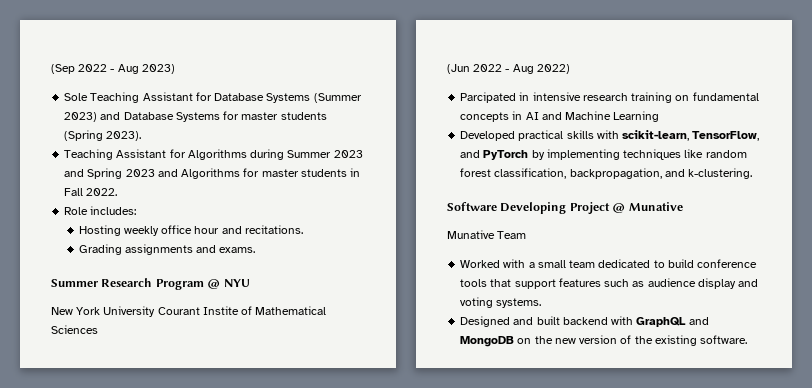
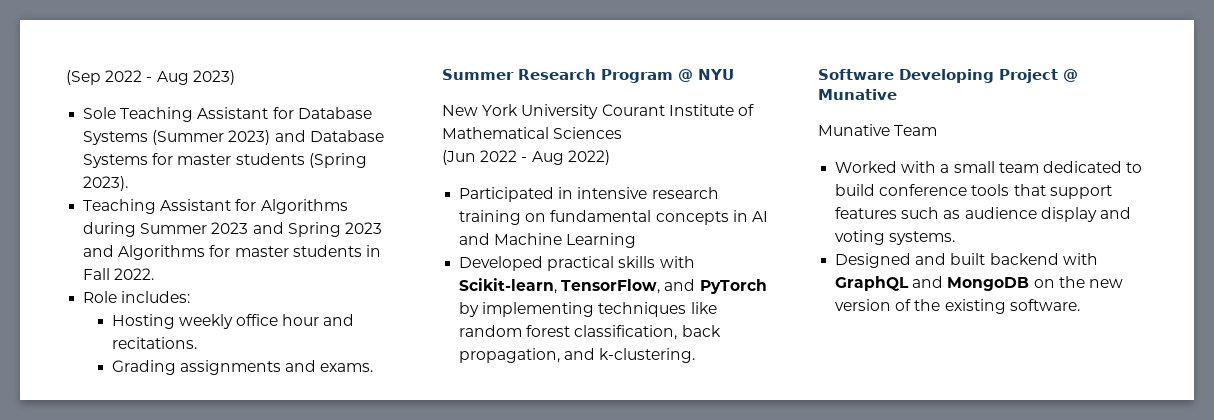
[202,306,239,315] Instite -> [668,104,734,116] Institute
[460,92,517,103] Parcipated -> [459,187,555,202] Participated
[622,130,690,141] scikit-learn, -> [459,278,558,294] Scikit-learn,
[569,168,662,179] backpropagation, -> [681,325,721,337] [459,348,561,363] back propagation,

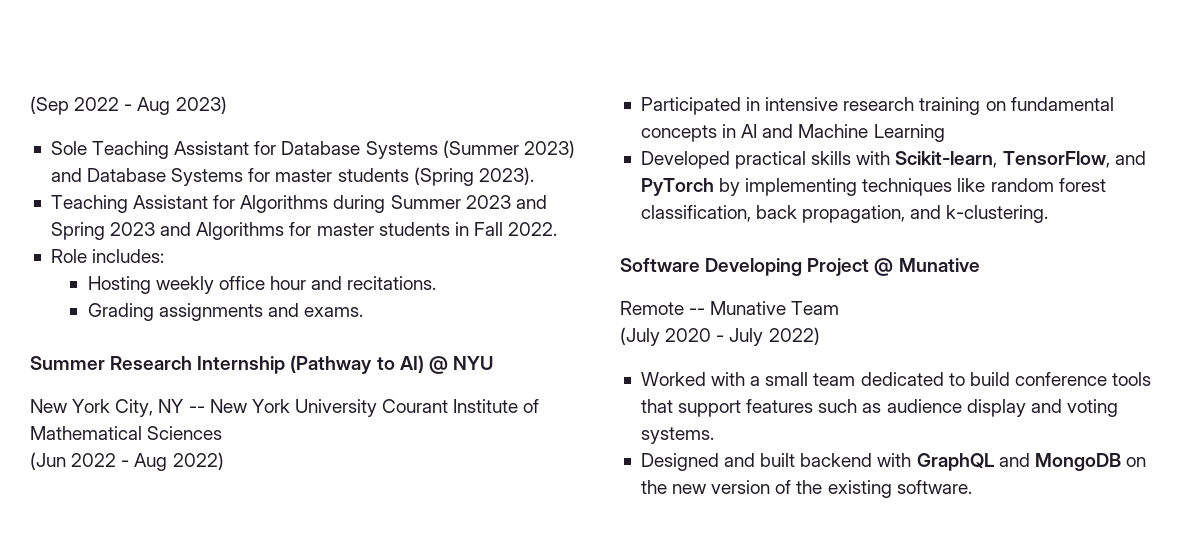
[601,69,673,83] Program -> [197,355,424,374] Internship (Pathway to AI)
(519, 110) none -> [115,399,290,417] City, NY -- New York
(897, 94) none -> [620,301,706,315] Remote --
(938, 130) none -> [620,327,820,346] // (July 2020 - July 2022)

